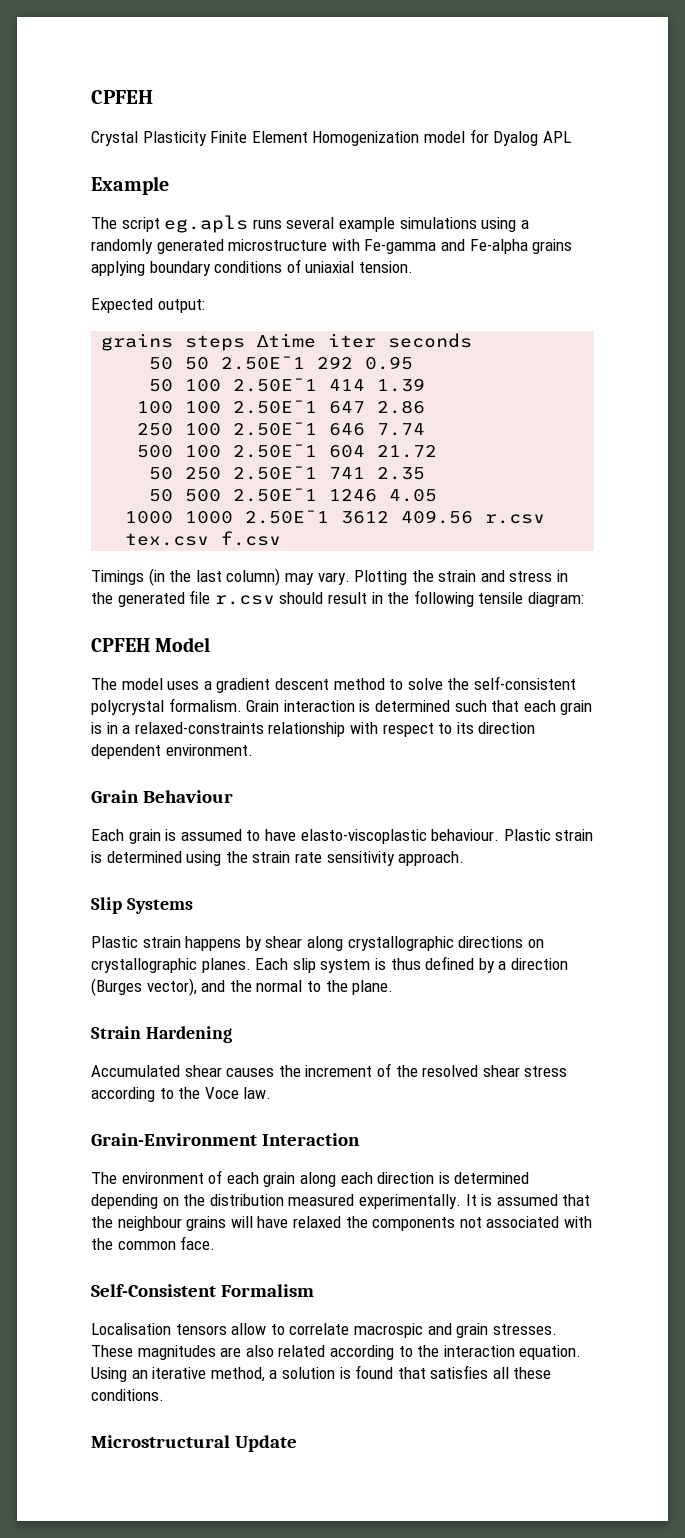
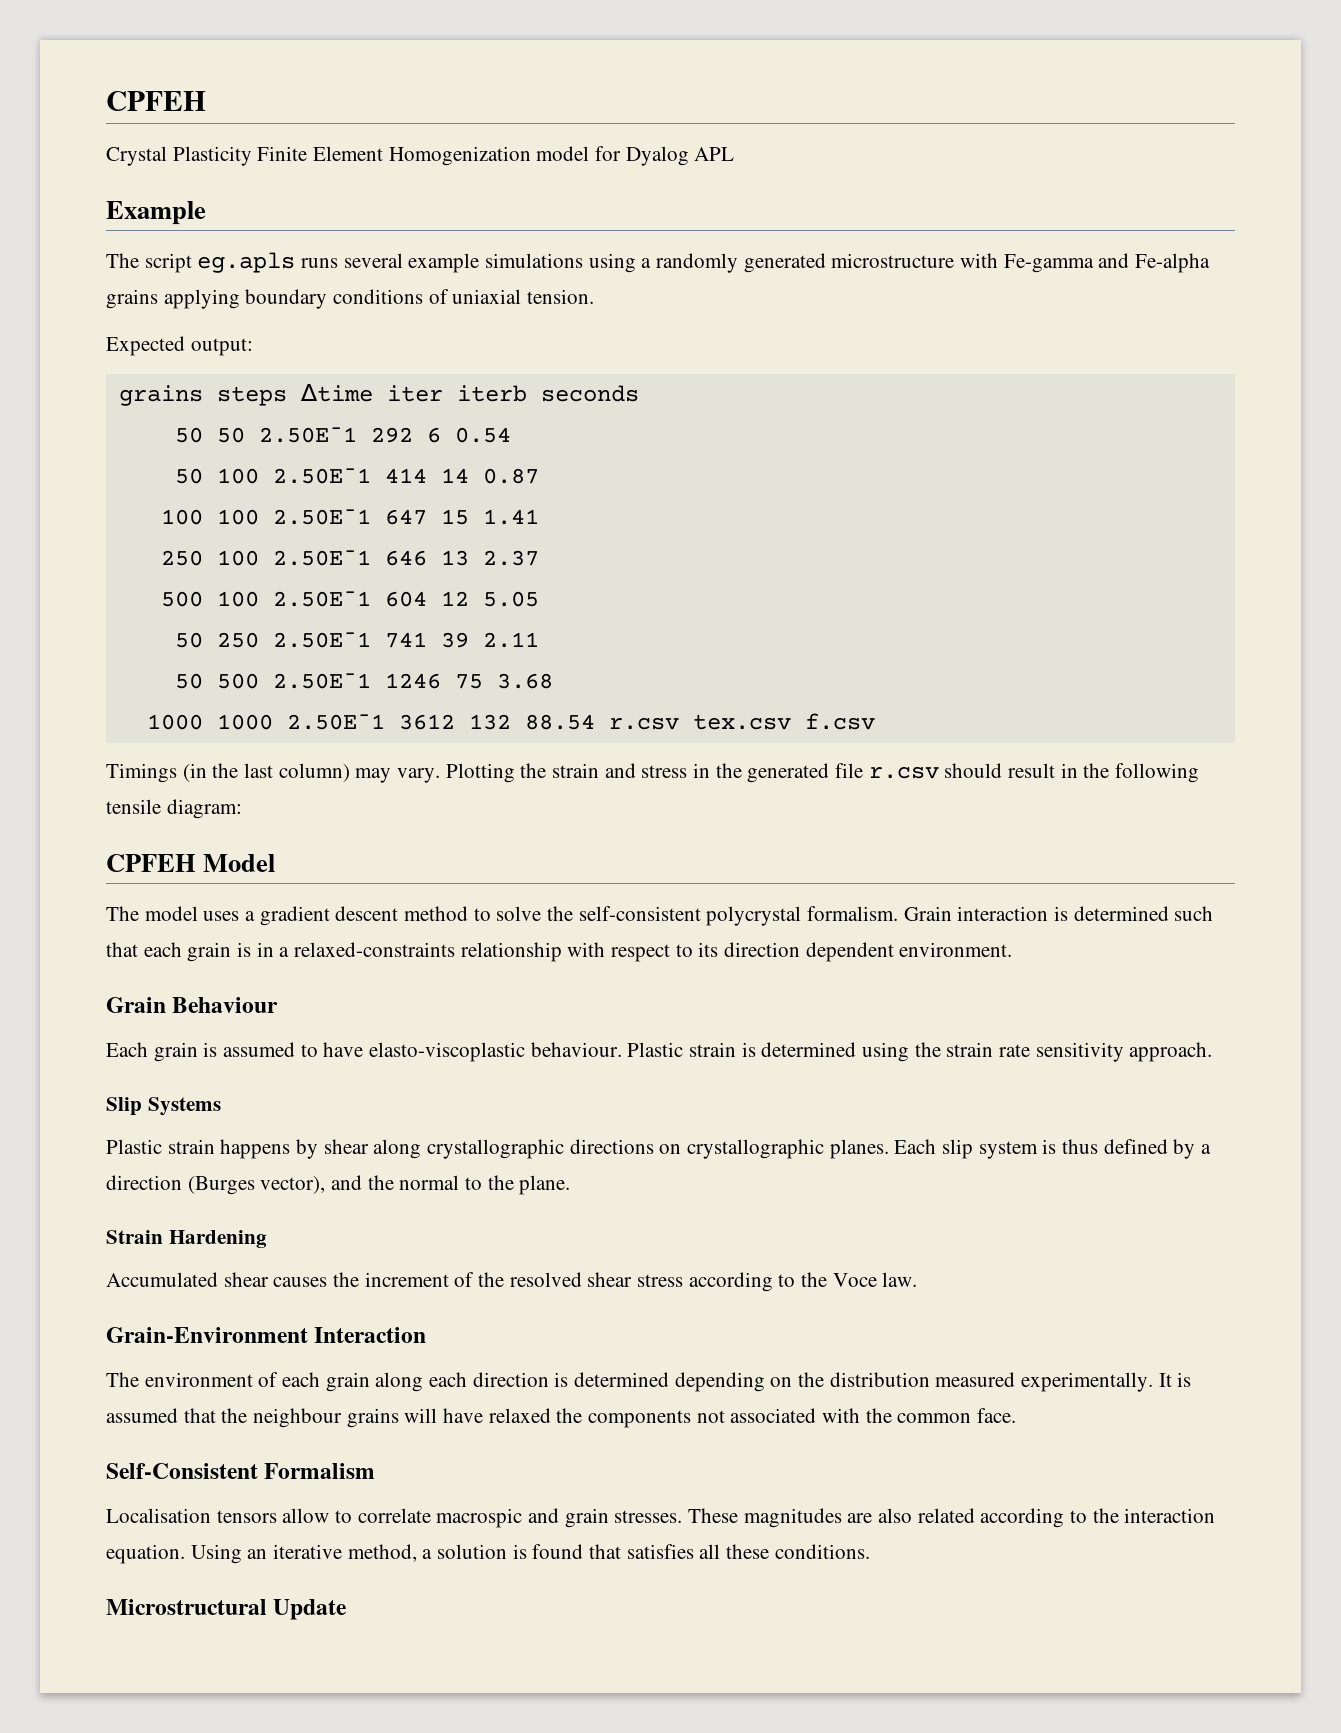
(377, 340) none -> [456,385,527,402] iterb
[365,356,414,370] 0.95 -> [426,427,511,443] 6 0.54
[377,378,426,392] 1.39 -> [440,468,539,484] 14 0.87
[377,400,426,414] 2.86 -> [440,509,539,525] 15 1.41
[377,423,426,436] 7.74 -> [440,550,539,566] 13 2.37
[377,445,438,458] 21.72 -> [440,591,539,607] 12 5.05
[377,467,426,480] 2.35 -> [440,632,539,648] 39 2.11
[389,489,438,502] 4.05 -> [454,673,553,689] 75 3.68
[401,510,474,524] 409.56 -> [468,714,595,730] 132 88.54

